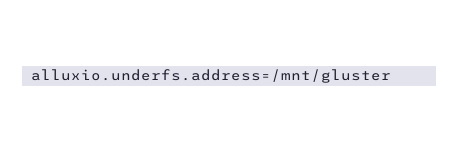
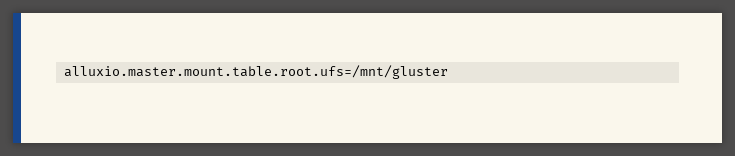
[30,69,391,83] alluxio.underfs.address=/mnt/gluster -> [63,65,448,79] alluxio.master.mount.table.root.ufs=/mnt/gluster

